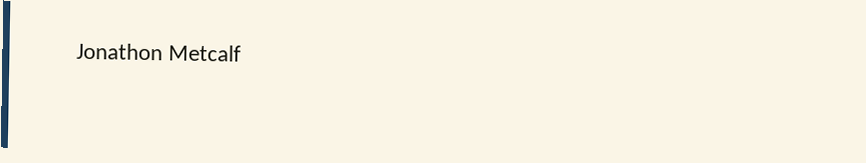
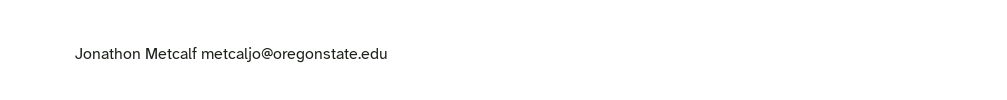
(242, 53) none -> [201,47,389,63] metcaljo@oregonstate.edu

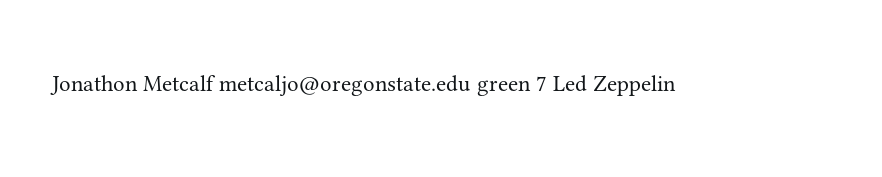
(389, 55) none -> [476,75,677,96] green 7 Led Zeppelin

